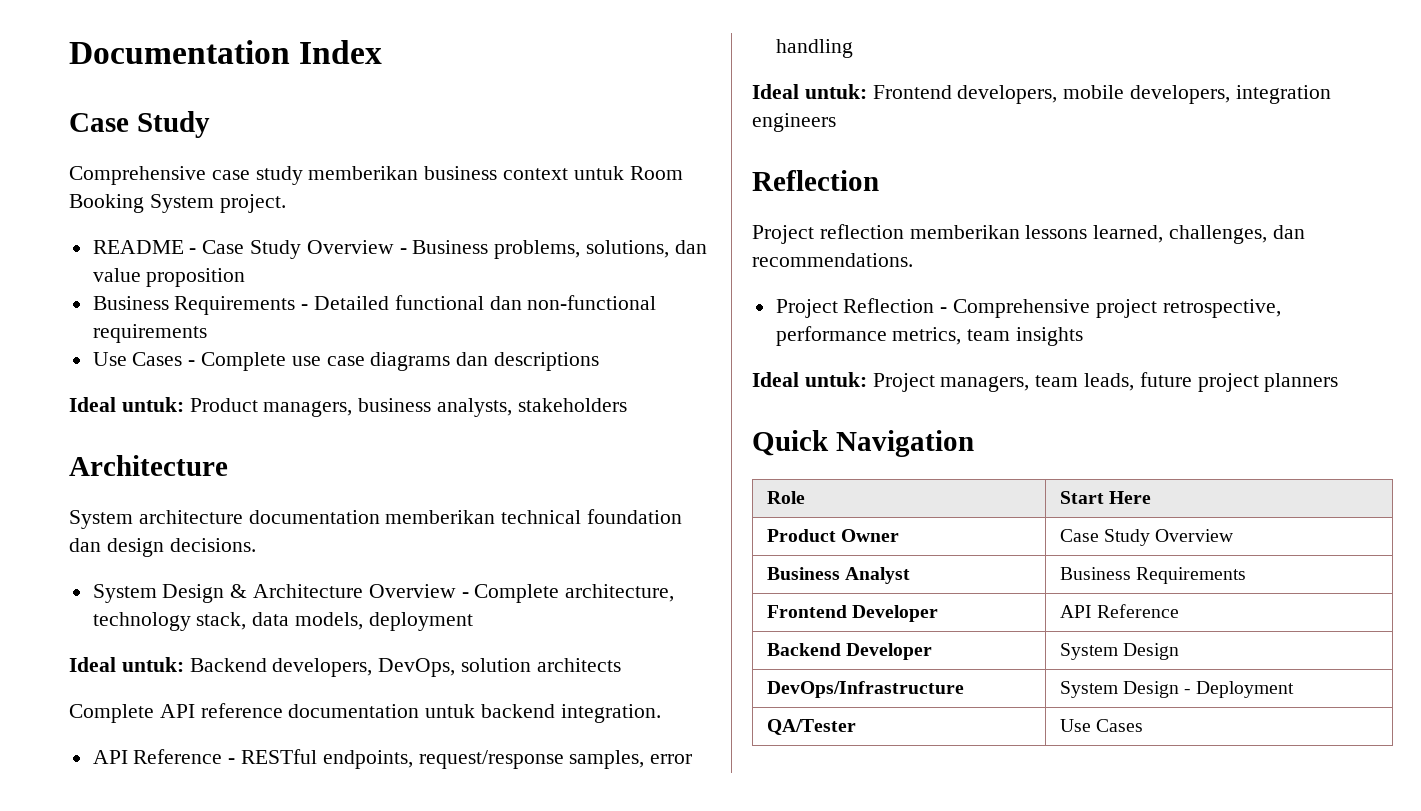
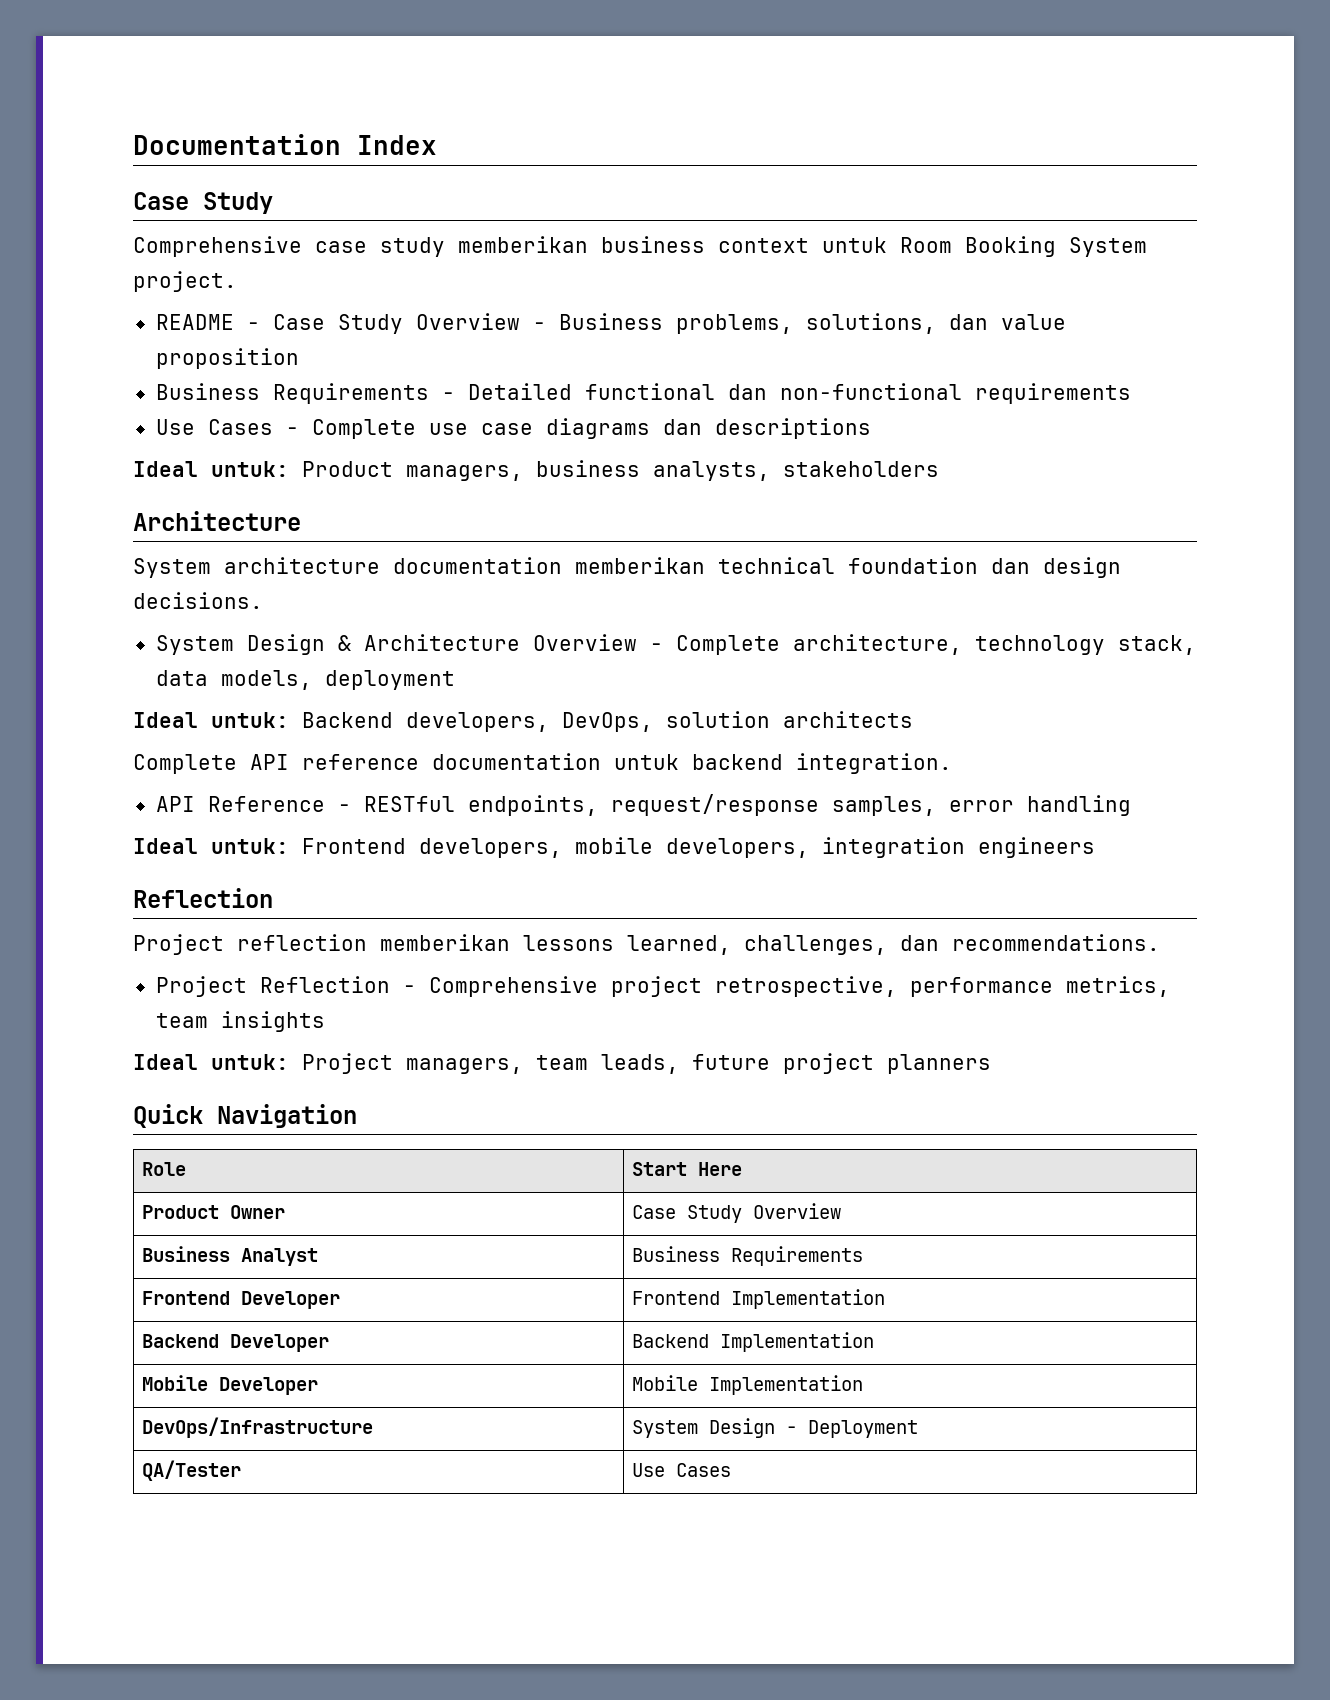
[1059,604,1179,618] API Reference -> [632,1289,886,1309] Frontend Implementation
[1059,643,1179,660] System Design -> [632,1332,875,1352] [142,1375,319,1395] [632,1375,864,1395] Backend Implementation // Mobile Developer | Mobile Implementation

